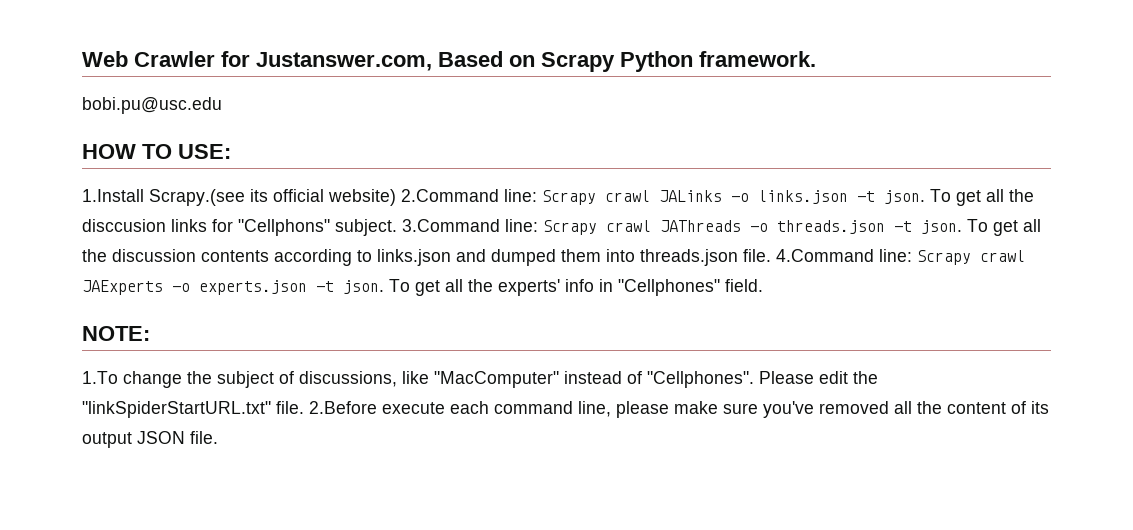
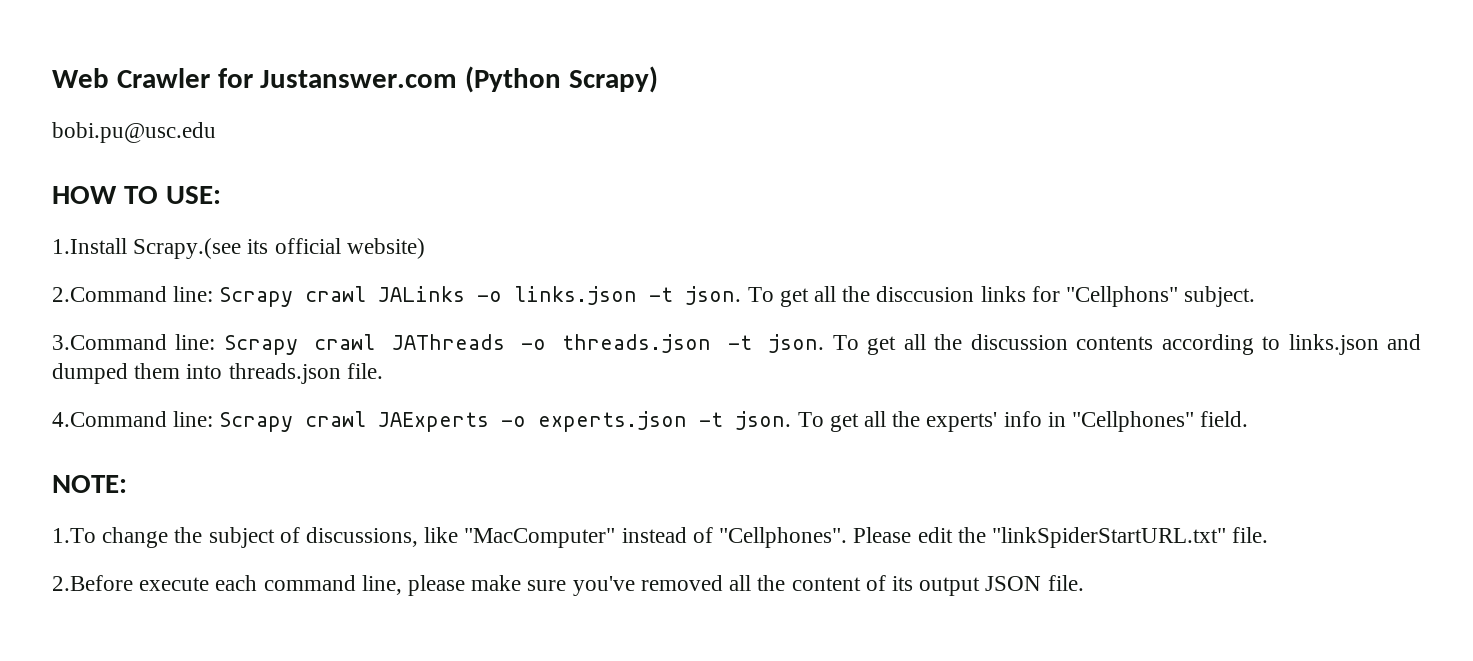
[256,51,816,72] Justanswer.com, Based on Scrapy Python framework. -> [260,66,659,93] Justanswer.com (Python Scrapy)
(396, 197) none -> (425, 248) //
(397, 227) none -> (1256, 296) //
(771, 255) none -> (383, 371) //
(304, 407) none -> (1269, 535) //

